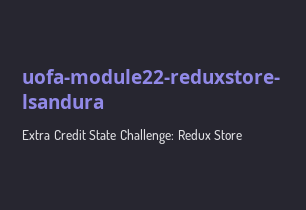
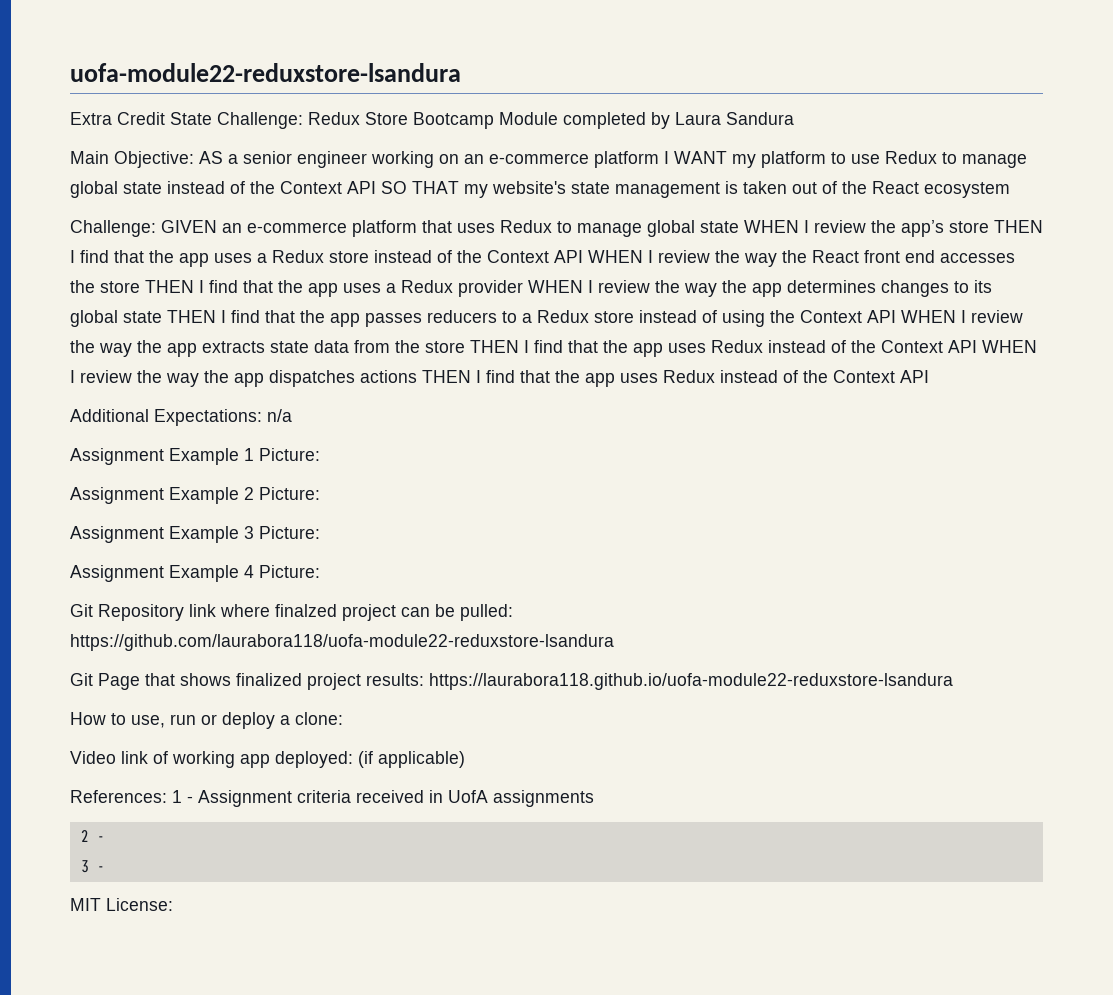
(243, 135) none -> [413,112,794,129] [70,151,1027,168] [70,181,1010,198] [70,220,1043,237] [70,250,1015,267] [70,280,992,297] [70,310,1023,327] [70,340,1037,357] [70,370,929,387] [70,409,292,426] [70,448,320,465] [70,487,320,504] [70,526,320,543] [70,565,320,582] [70,604,513,621] [70,634,614,651] [70,673,953,690] [70,712,343,729] [70,751,465,768] [70,790,594,807] [80,830,105,842] [80,860,105,873] [70,898,173,911] Bootcamp Module completed by Laura Sandura // Main Objective: AS a senior engineer working on an e-commerce platform I WANT my platform to use Redux to manage global state instead of the Context API SO THAT my website's state management is taken out of the React ecosystem // Challenge: GIVEN an e-commerce platform that uses Redux to manage global state WHEN I review the app’s store THEN I find that the app uses a Redux store instead of the Context API WHEN I review the way the React front end accesses the store THEN I find that the app uses a Redux provider WHEN I review the way the app determines changes to its global state THEN I find that the app passes reducers to a Redux store instead of using the Context API WHEN I review the way the app extracts state data from the store THEN I find that the app uses Redux instead of the Context API WHEN I review the way the app dispatches actions THEN I find that the app uses Redux instead of the Context API // Additional Expectations: n/a // Assignment Example 1 Picture: // Assignment Example 2 Picture: // Assignment Example 3 Picture: // Assignment Example 4 Picture: // Git Repository link where finalzed project can be pulled: https://github.com/laurabora118/uofa-module22-reduxstore-lsandura // Git Page that shows finalized project results: https://laurabora118.github.io/uofa-module22-reduxstore-lsandura // How to use, run or deploy a clone: // Video link of working app deployed: (if applicable) // References: 1 - Assignment criteria received in UofA assignments // 2 - // 3 - // MIT License:

